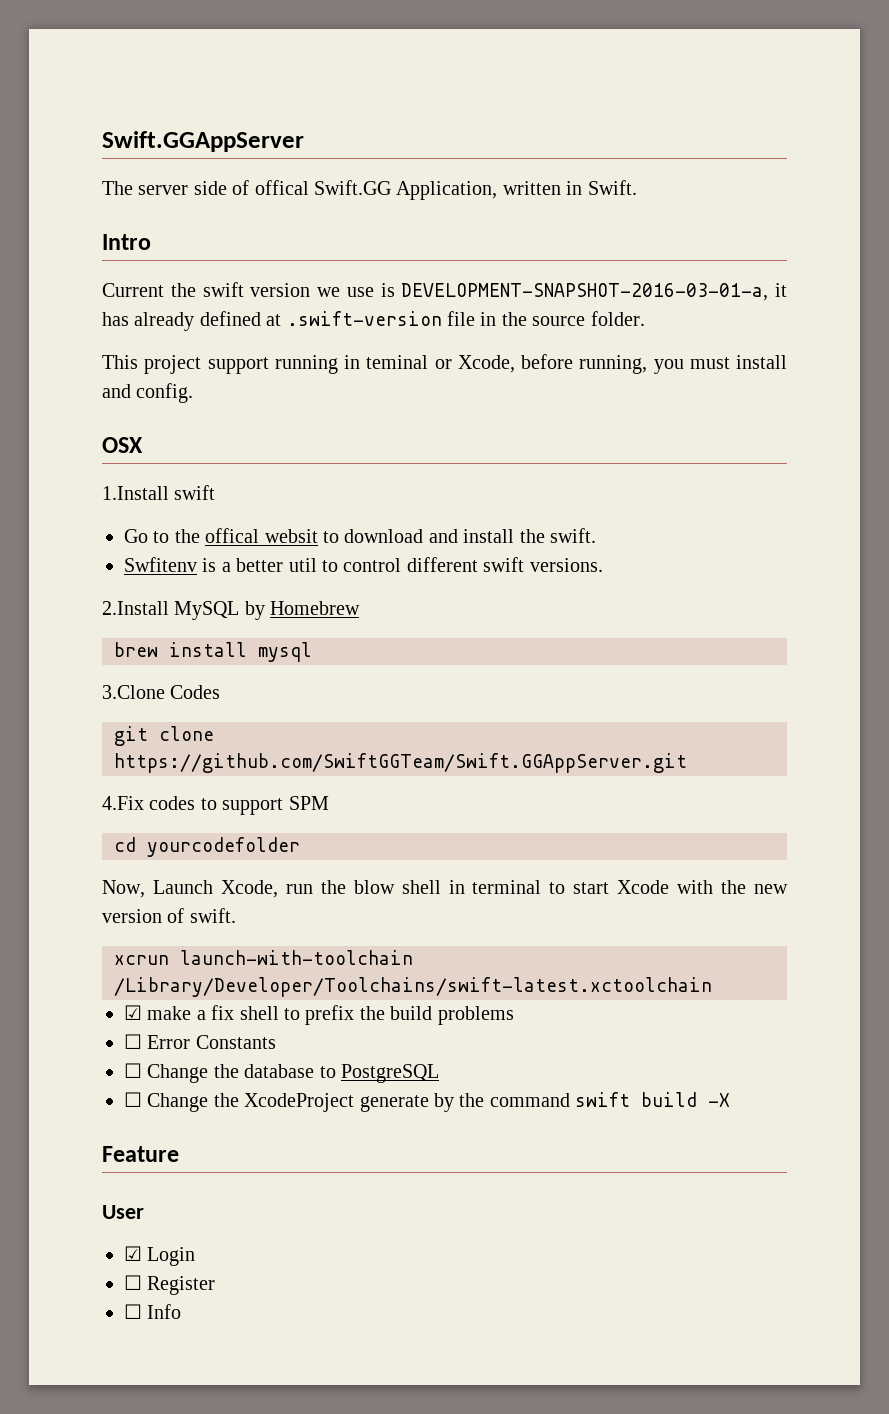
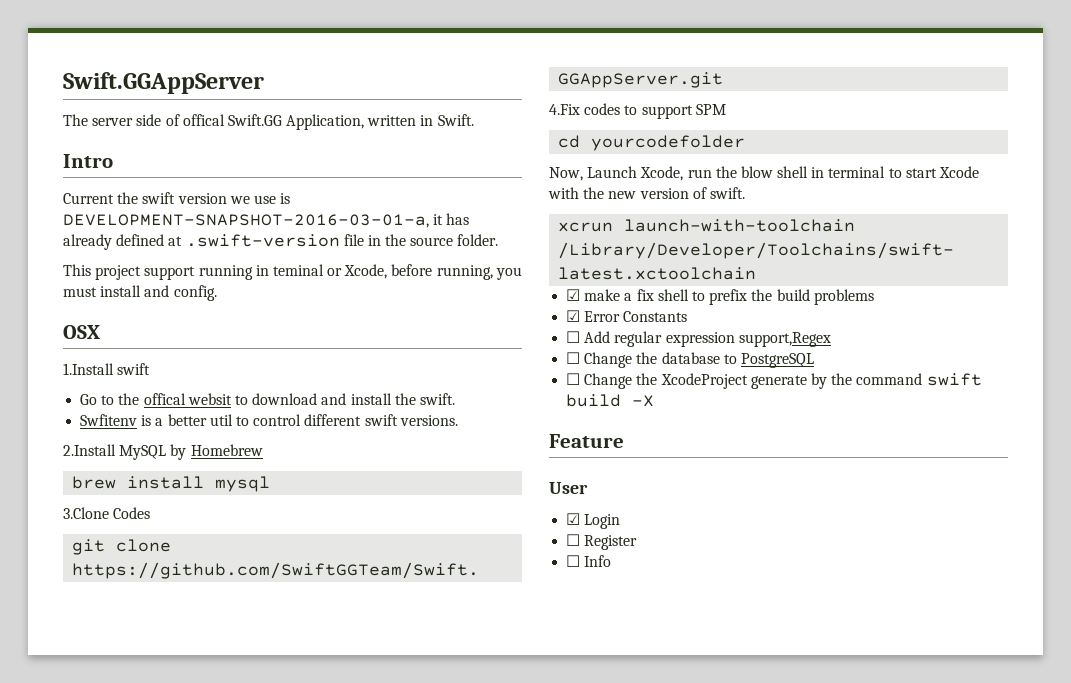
[124,1034,142,1049] ☐ -> [566,310,581,322] ☑
(276, 1042) none -> [566,331,831,347] // ☐ Add regular expression support,Regex

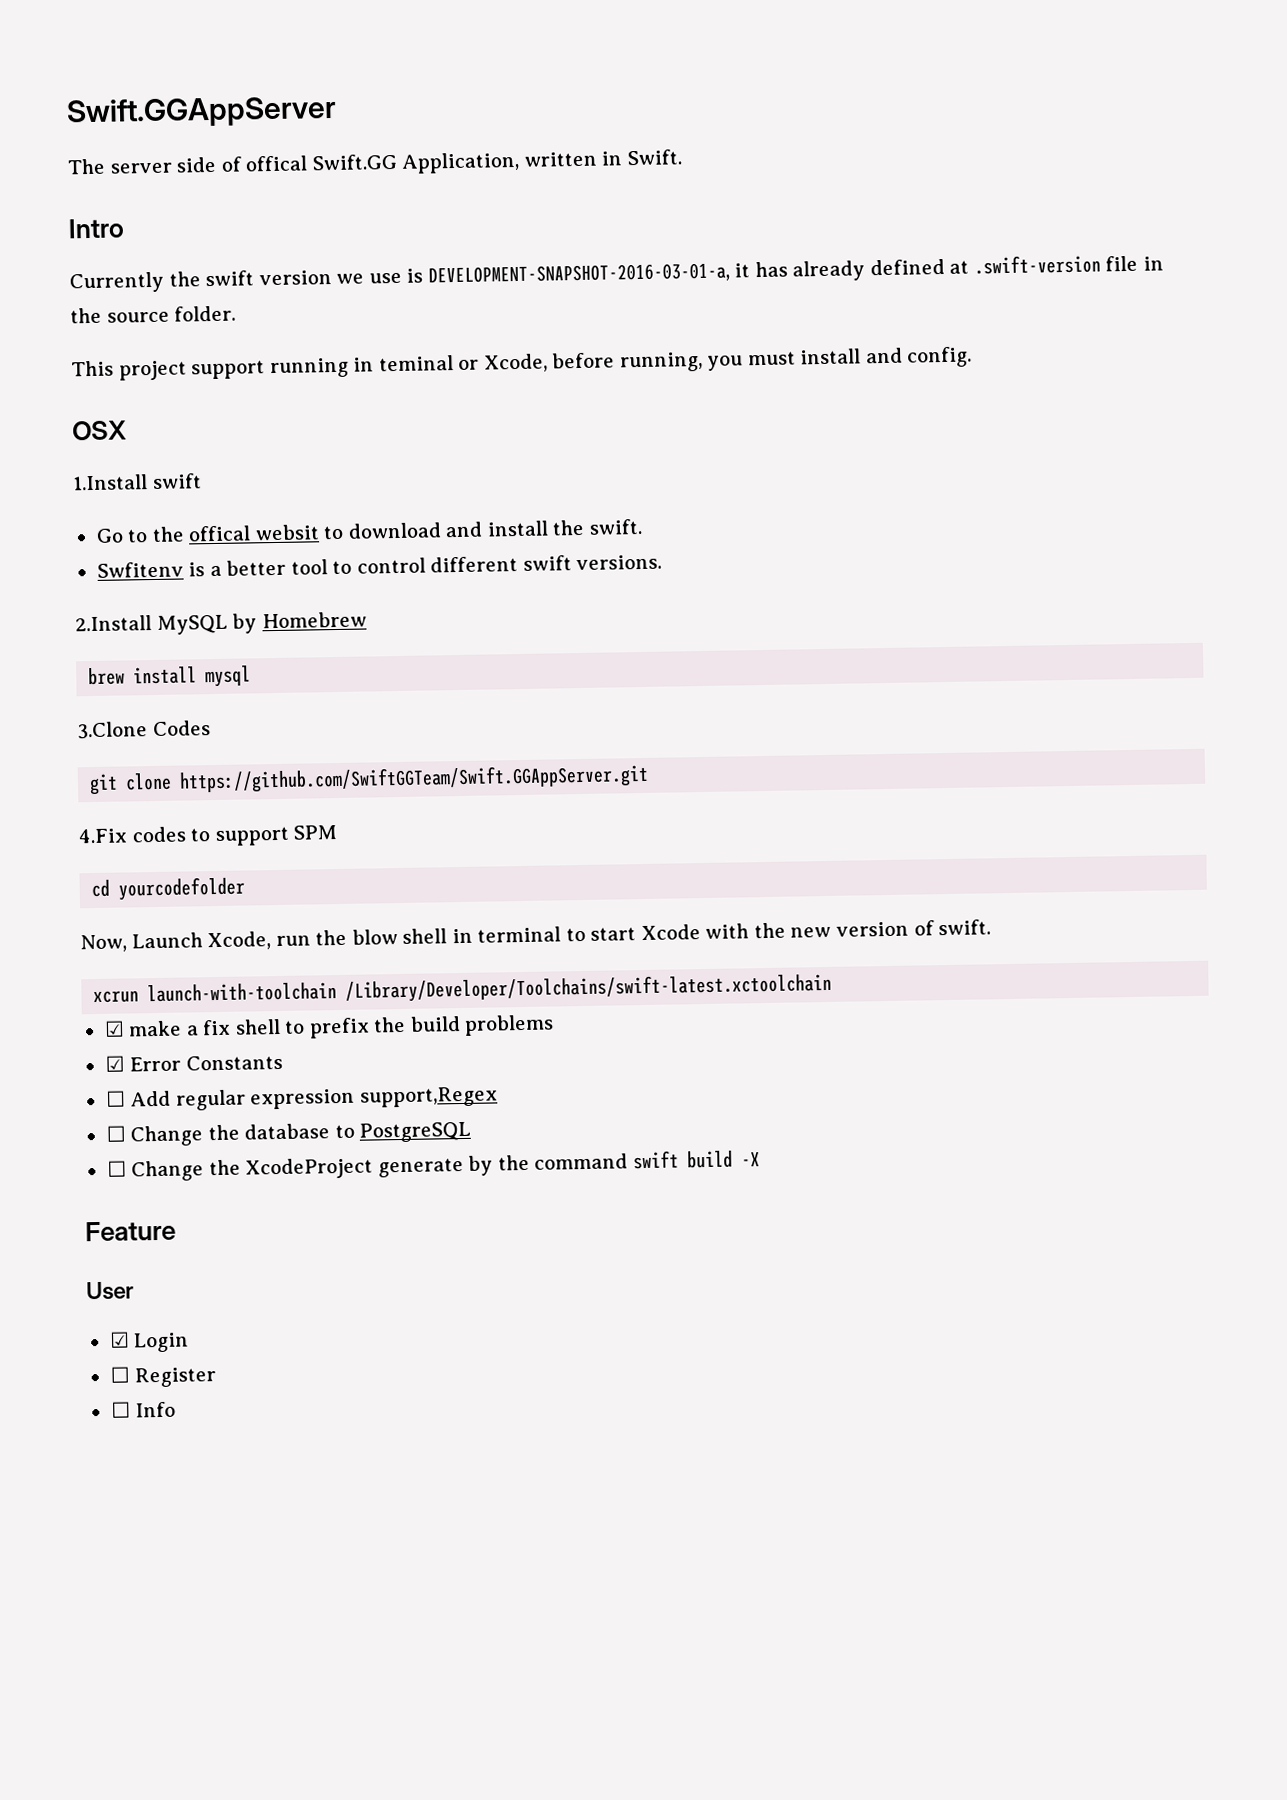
[63,193,114,204] Current -> [69,271,164,294] Currently
[209,414,233,426] util -> [290,559,328,575] tool

